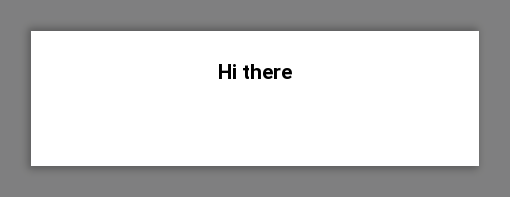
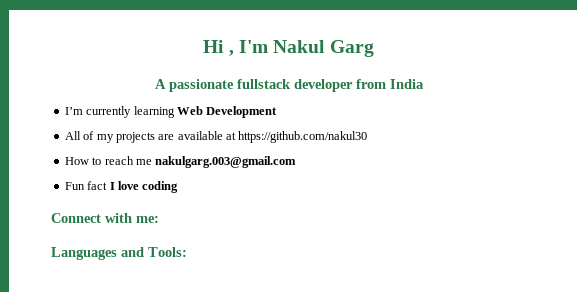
[242,64,293,79] there -> [228,40,374,57] [154,79,424,92] [64,106,278,118] [64,131,368,143] [64,156,297,168] [64,181,179,193] [51,213,159,223] [51,247,187,260] , I'm Nakul Garg // A passionate fullstack developer from India // I’m currently learning Web Development // All of my projects are available at https://github.com/nakul30 // How to reach me nakulgarg.003@gmail.com // Fun fact I love coding // Connect with me: // Languages and Tools:

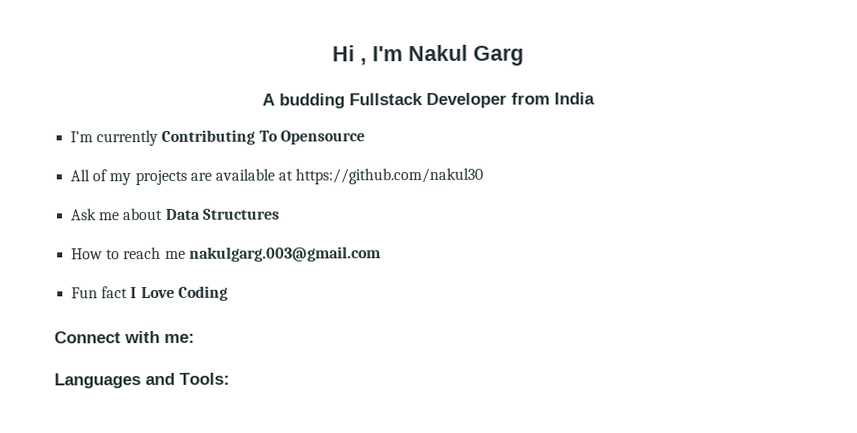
[168,79,353,92] passionate fullstack developer -> [279,92,507,109] budding Fullstack Developer
[133,106,278,118] learning Web Development -> [161,129,365,145] Contributing To Opensource
(368, 137) none -> [70,207,280,221] // Ask me about Data Structures
[117,181,179,193] love coding -> [140,285,228,301] Love Coding

